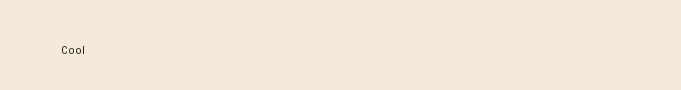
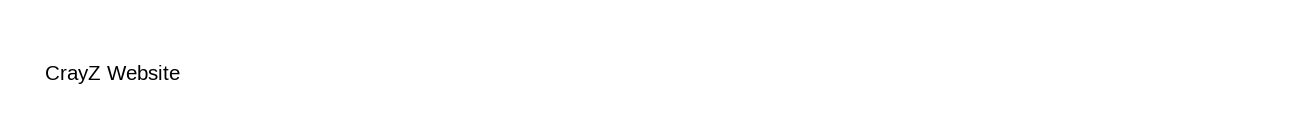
[61,46,85,54] Cool -> [45,65,180,84] CrayZ Website

